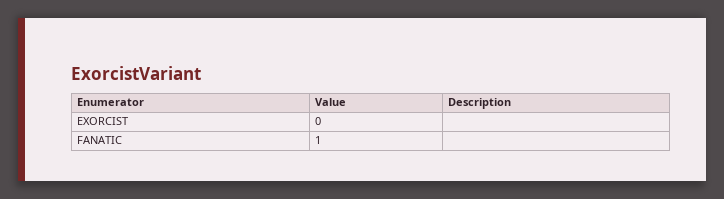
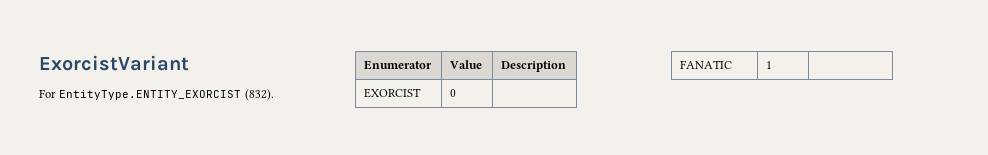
(201, 73) none -> [39,89,274,101] // For EntityType.ENTITY_EXORCIST (832).

